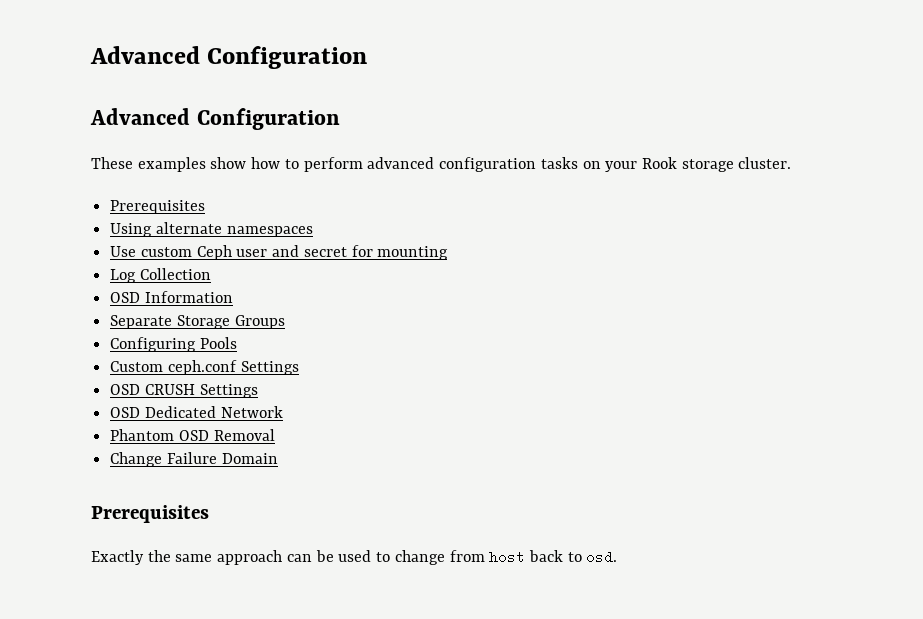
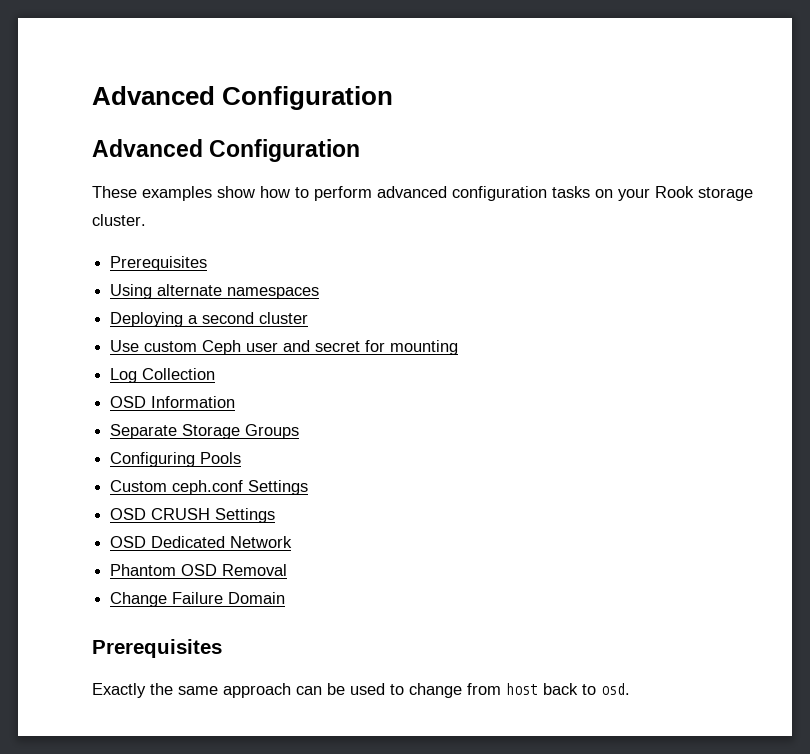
(313, 231) none -> [110,312,309,327] // Deploying a second cluster

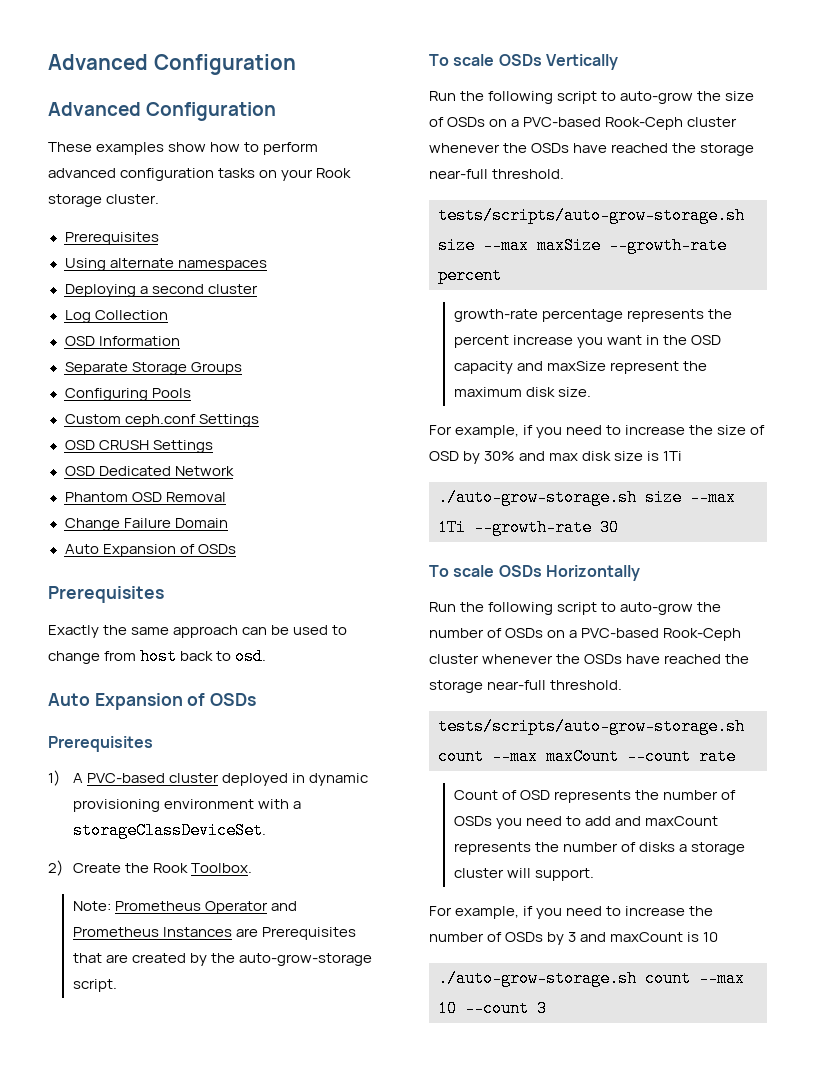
[110,340,459,355] // Use custom Ceph user and secret for mounting -> (258, 289) none
(286, 598) none -> [64,544,236,557] // Auto Expansion of OSDs
(630, 689) none -> [48,693,257,710] [48,736,153,752] [48,770,368,786] [72,799,301,812] [72,822,266,839] [48,860,252,876] [72,901,297,914] [72,927,356,940] [72,953,372,966] [72,979,117,992] [429,54,618,70] [429,91,755,104] [429,117,738,130] [429,143,755,156] [429,169,565,179] [438,207,745,224] [438,237,727,254] [438,267,502,284] [453,309,732,322] [453,335,721,348] [453,361,707,374] [453,387,591,397] [429,425,766,438] [429,451,683,464] [438,489,736,506] [438,519,619,536] [429,565,640,581] [429,602,722,615] [429,628,742,641] [429,654,750,664] [429,680,623,693] [438,718,745,735] [438,748,736,765] [453,790,736,803] [453,816,718,829] [453,842,745,855] [453,868,594,881] [429,906,714,919] [429,932,719,945] [438,970,745,987] [438,1000,547,1017] // Auto Expansion of OSDs // Prerequisites // 1) A PVC-based cluster deployed in dynamic provisioning environment with a storageClassDeviceSet. // 2) Create the Rook Toolbox. // Note: Prometheus Operator and Prometheus Instances are Prerequisites that are created by the auto-grow-storage script. // To scale OSDs Vertically // Run the following script to auto-grow the size of OSDs on a PVC-based Rook-Ceph cluster whenever the OSDs have reached the storage near-full threshold. // tests/scripts/auto-grow-storage.sh size --max maxSize --growth-rate percent // growth-rate percentage represents the percent increase you want in the OSD capacity and maxSize represent the maximum disk size. // For example, if you need to increase the size of OSD by 30% and max disk size is 1Ti // ./auto-grow-storage.sh size --max 1Ti --growth-rate 30 // To scale OSDs Horizontally // Run the following script to auto-grow the number of OSDs on a PVC-based Rook-Ceph cluster whenever the OSDs have reached the storage near-full threshold. // tests/scripts/auto-grow-storage.sh count --max maxCount --count rate // Count of OSD represents the number of OSDs you need to add and maxCount represents the number of disks a storage cluster will support. // For example, if you need to increase the number of OSDs by 3 and maxCount is 10 // ./auto-grow-storage.sh count --max 10 --count 3

